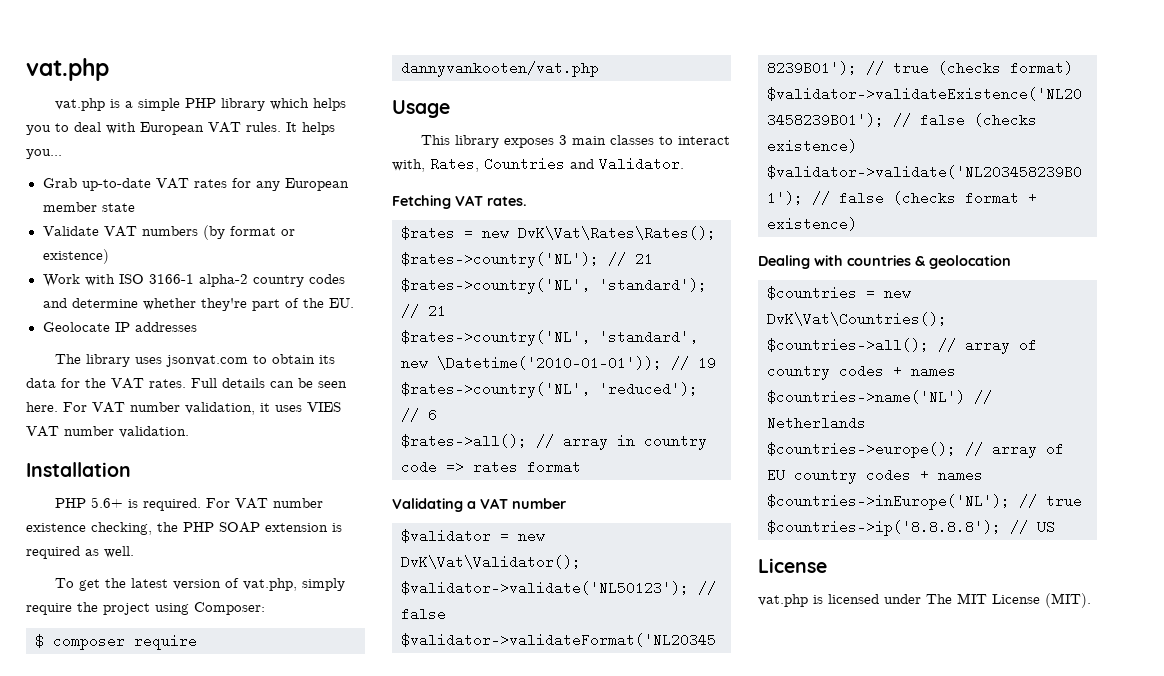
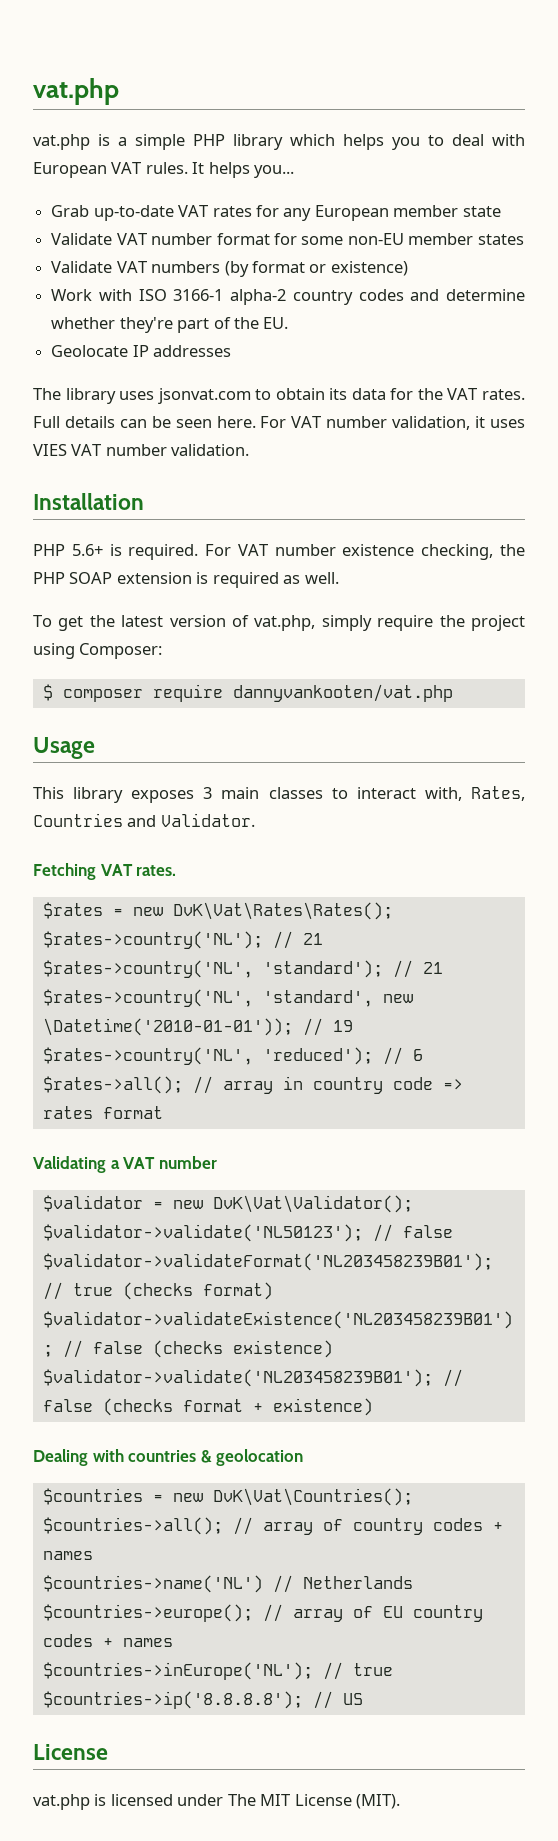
(135, 207) none -> [51,233,524,245] // Validate VAT number format for some non-EU member states

